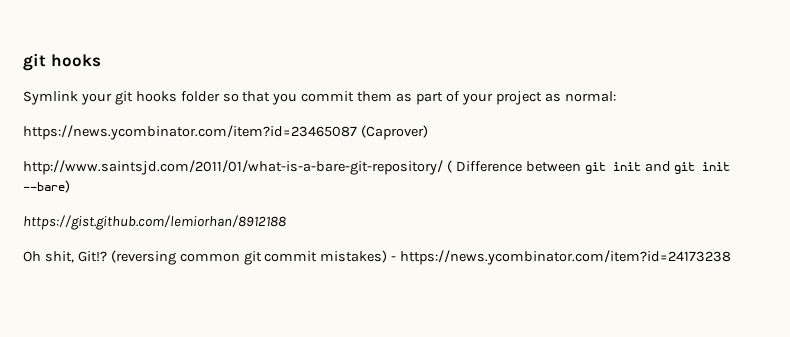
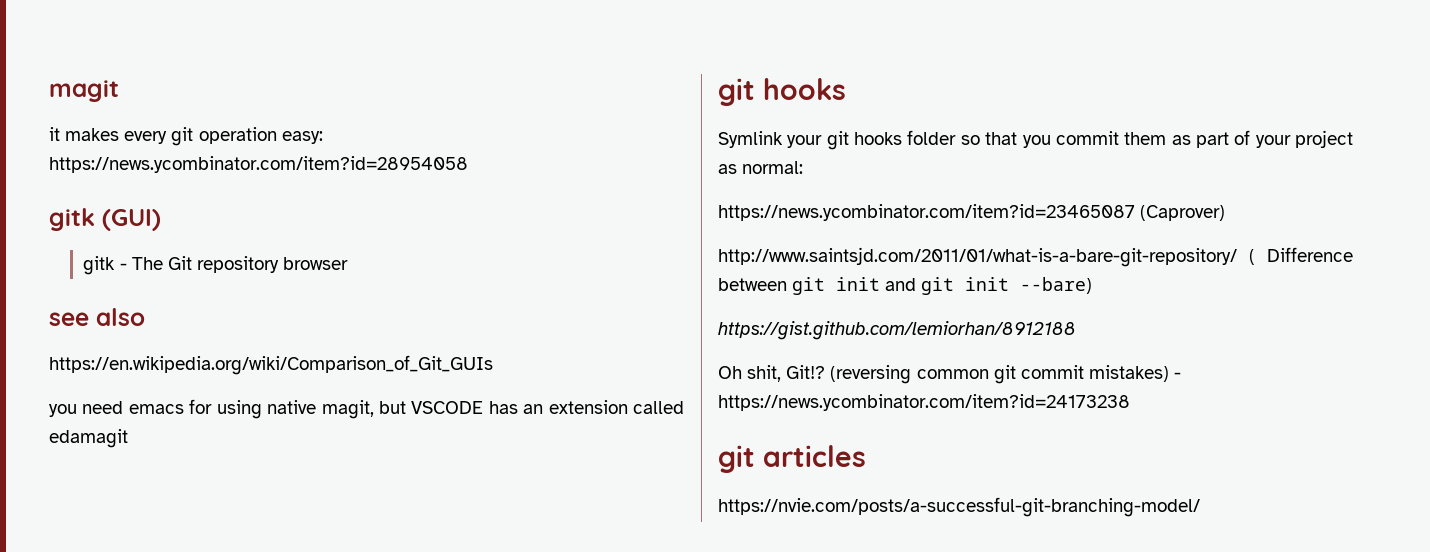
(23, 62) none -> [49,80,119,102] [49,127,323,146] [49,156,468,173] [49,208,161,231] [83,256,349,275] [49,308,145,326] [49,355,493,375] [49,399,684,419] [49,429,128,448] magit // it makes every git operation easy: https://news.ycombinator.com/item?id=28954058 // gitk (GUI) // gitk - The Git repository browser // see also // https://en.wikipedia.org/wiki/Comparison_of_Git_GUIs // you need emacs for using native magit, but VSCODE has an extension called edamagit //
(732, 257) none -> [718,445,866,473] [718,497,1200,517] // git articles // https://nvie.com/posts/a-successful-git-branching-model/

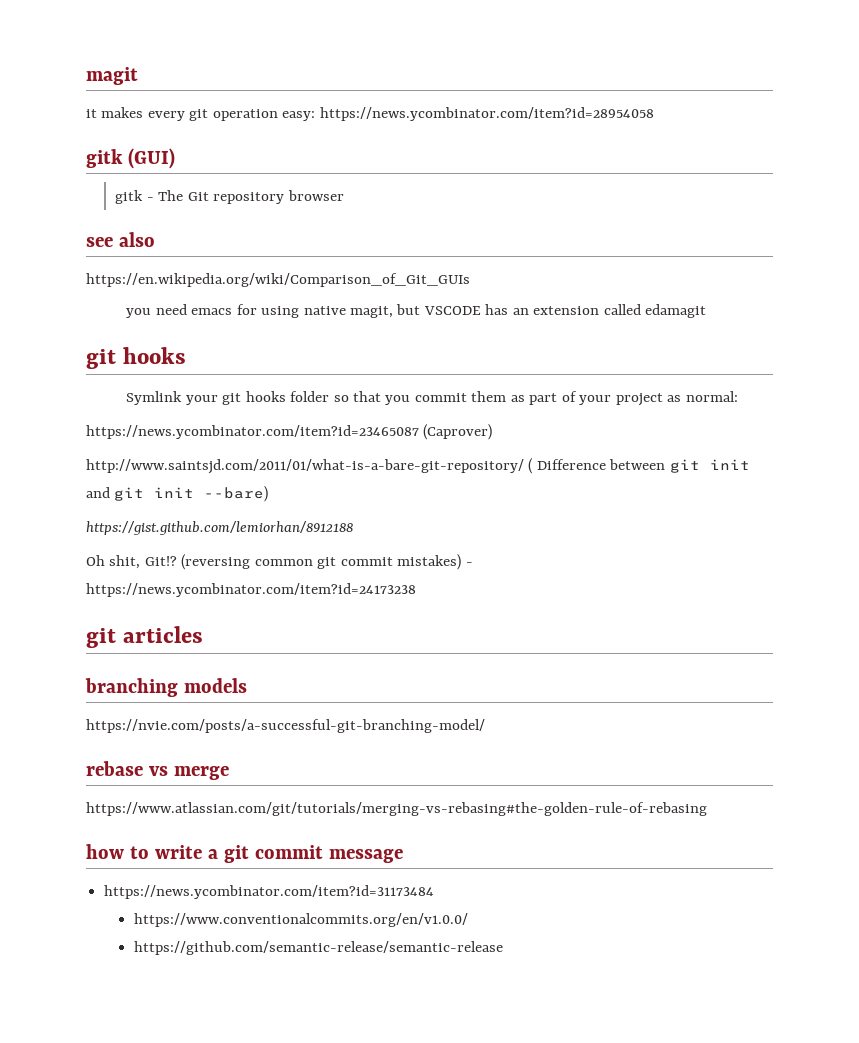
(866, 456) none -> [85,678,247,697] // branching models
(1200, 507) none -> [86,761,229,780] [86,802,707,816] [86,844,403,863] [104,885,435,899] [133,913,468,927] [133,941,503,955] // rebase vs merge // https://www.atlassian.com/git/tutorials/merging-vs-rebasing#the-golden-rule-of-rebasing // how to write a git commit message // https://news.ycombinator.com/item?id=31173484 // https://www.conventionalcommits.org/en/v1.0.0/ // https://github.com/semantic-release/semantic-release

